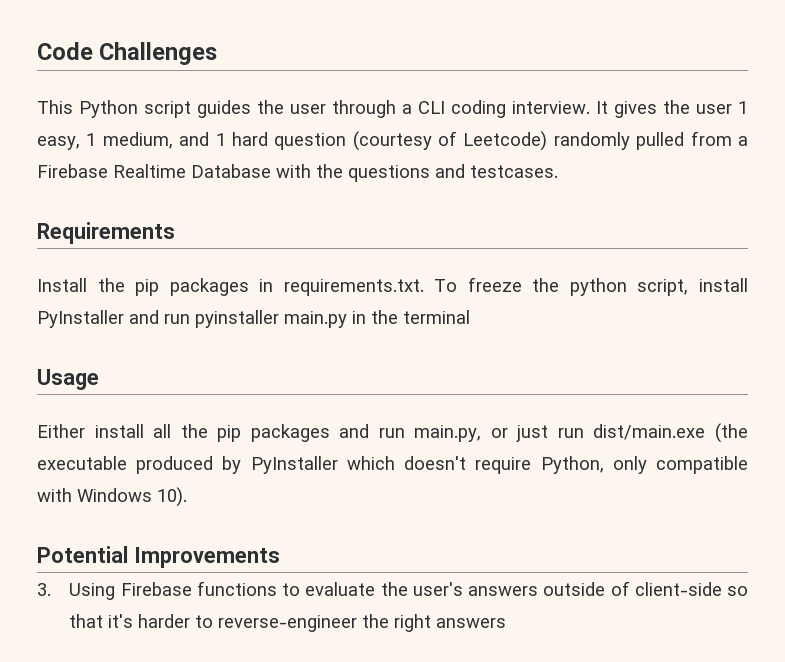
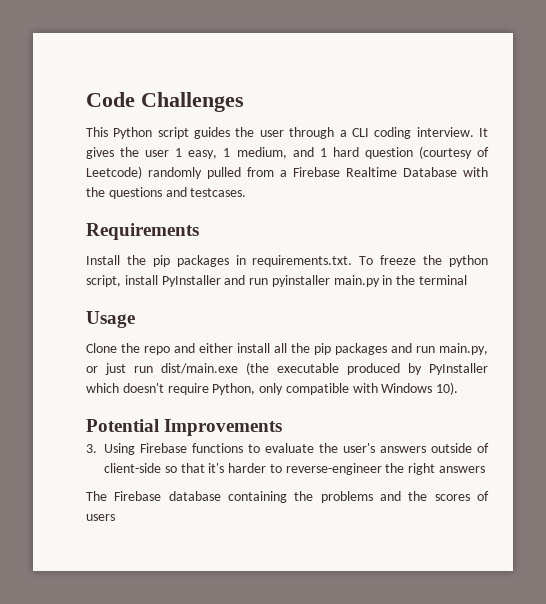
[37,424,85,438] Either -> [86,343,233,355] Clone the repo and either
(507, 623) none -> [86,491,489,503] [86,514,115,521] // The Firebase database containing the problems and the scores of users

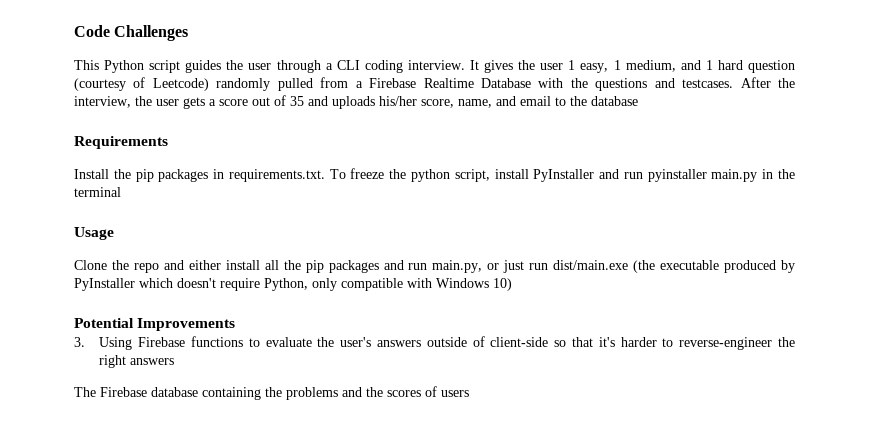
(247, 192) none -> [740,77,795,88] [74,95,638,109] After the interview, the user gets a score out of 35 and uploads his/her score, name, and email to the database
[436,382,459,395] 10). -> [493,278,512,291] 10)

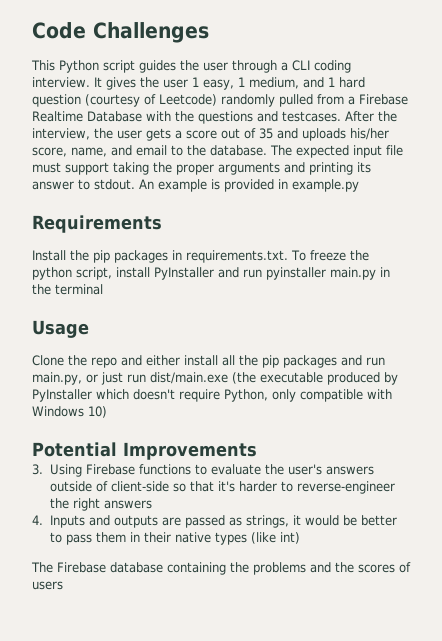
[591,96,638,106] database -> [210,145,403,158] [32,162,371,175] [32,179,359,192] database. The expected input file must support taking the proper arguments and printing its answer to stdout. An example is provided in example.py
(175, 361) none -> [32,515,397,528] [49,532,300,545] // 4. Inputs and outputs are passed as strings, it would be better to pass them in their native types (like int)

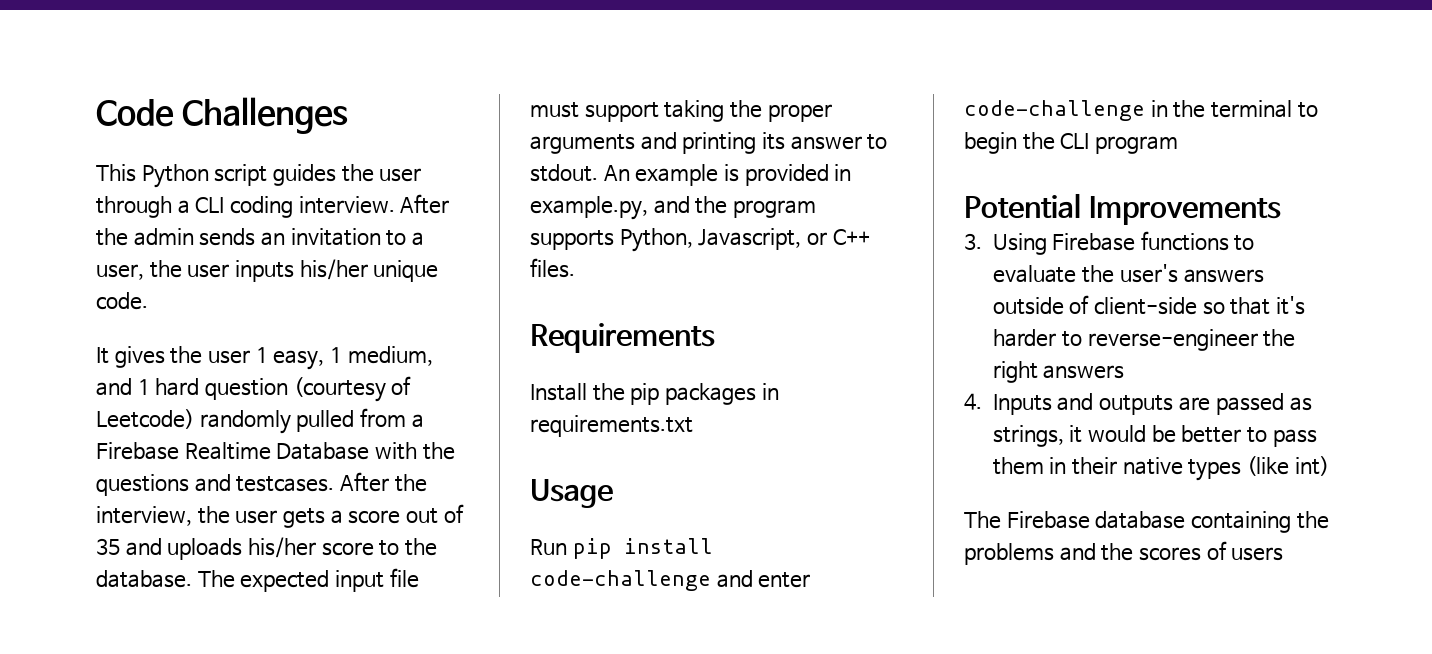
(90, 82) none -> [400,194,450,214] [96,228,424,246] [96,259,439,282] [96,292,148,310] After the admin sends an invitation to a user, the user inputs his/her unique code. //
[32,145,167,157] score, name, and email -> [321,542,374,556] score
[292,179,359,192] example.py -> [530,196,816,220] [530,228,870,252] [530,258,575,278] example.py, and the program supports Python, Javascript, or C++ files.
[186,250,369,263] [32,267,390,280] [32,284,103,295] [32,320,89,338] [32,355,385,368] [32,372,398,385] [32,389,392,402] [32,406,107,418] requirements.txt. To freeze the python script, install PyInstaller and run pyinstaller main.py in the terminal // Usage // Clone the repo and either install all the pip packages and run main.py, or just run dist/main.exe (the executable produced by PyInstaller which doesn't require Python, only compatible with Windows 10) -> [530,415,693,437] [530,479,613,508] [530,538,713,559] [530,570,811,591] [964,100,1318,121] [964,132,1179,154] requirements.txt // Usage // Run pip install code-challenge and enter code-challenge in the terminal to begin the CLI program

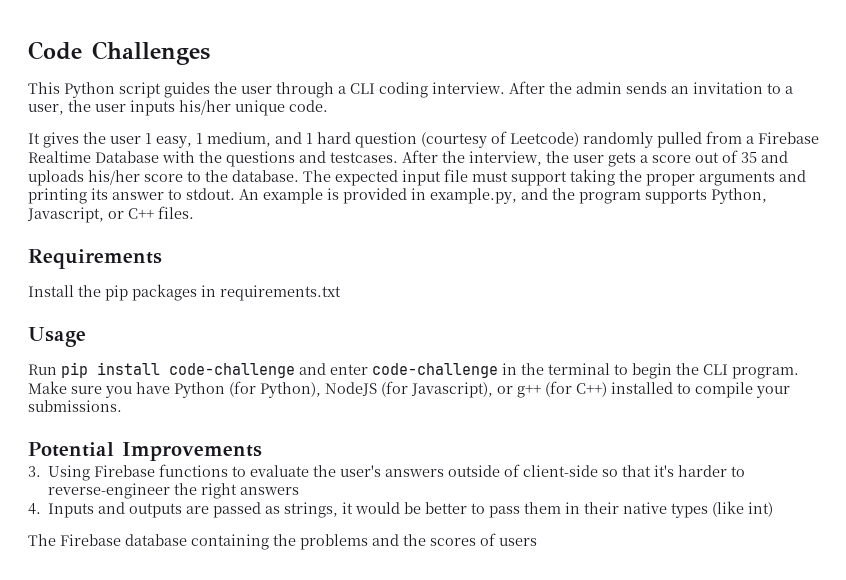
[1095,136,1179,154] program -> [732,367,799,379] [28,381,790,398] [28,400,122,412] program. Make sure you have Python (for Python), NodeJS (for Javascript), or g++ (for C++) installed to compile your submissions.

